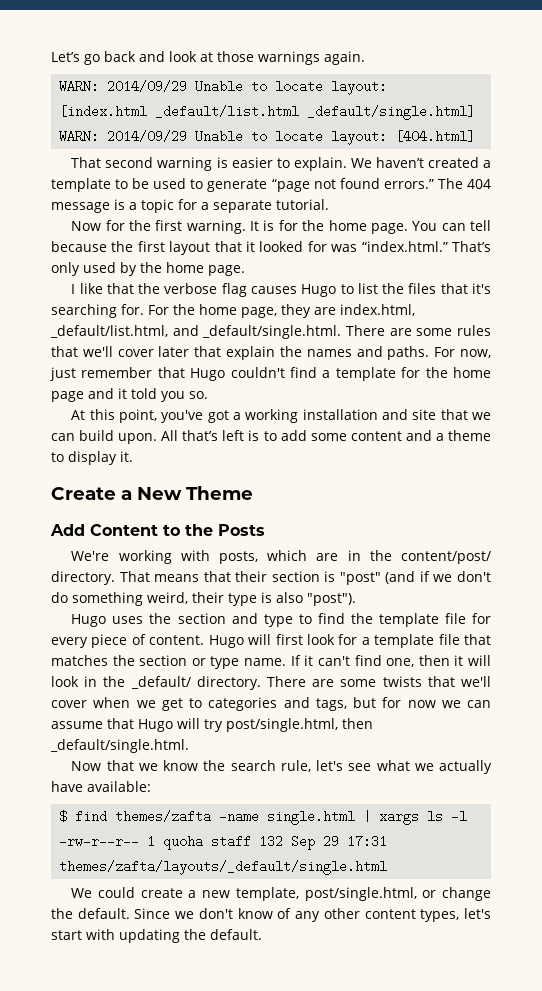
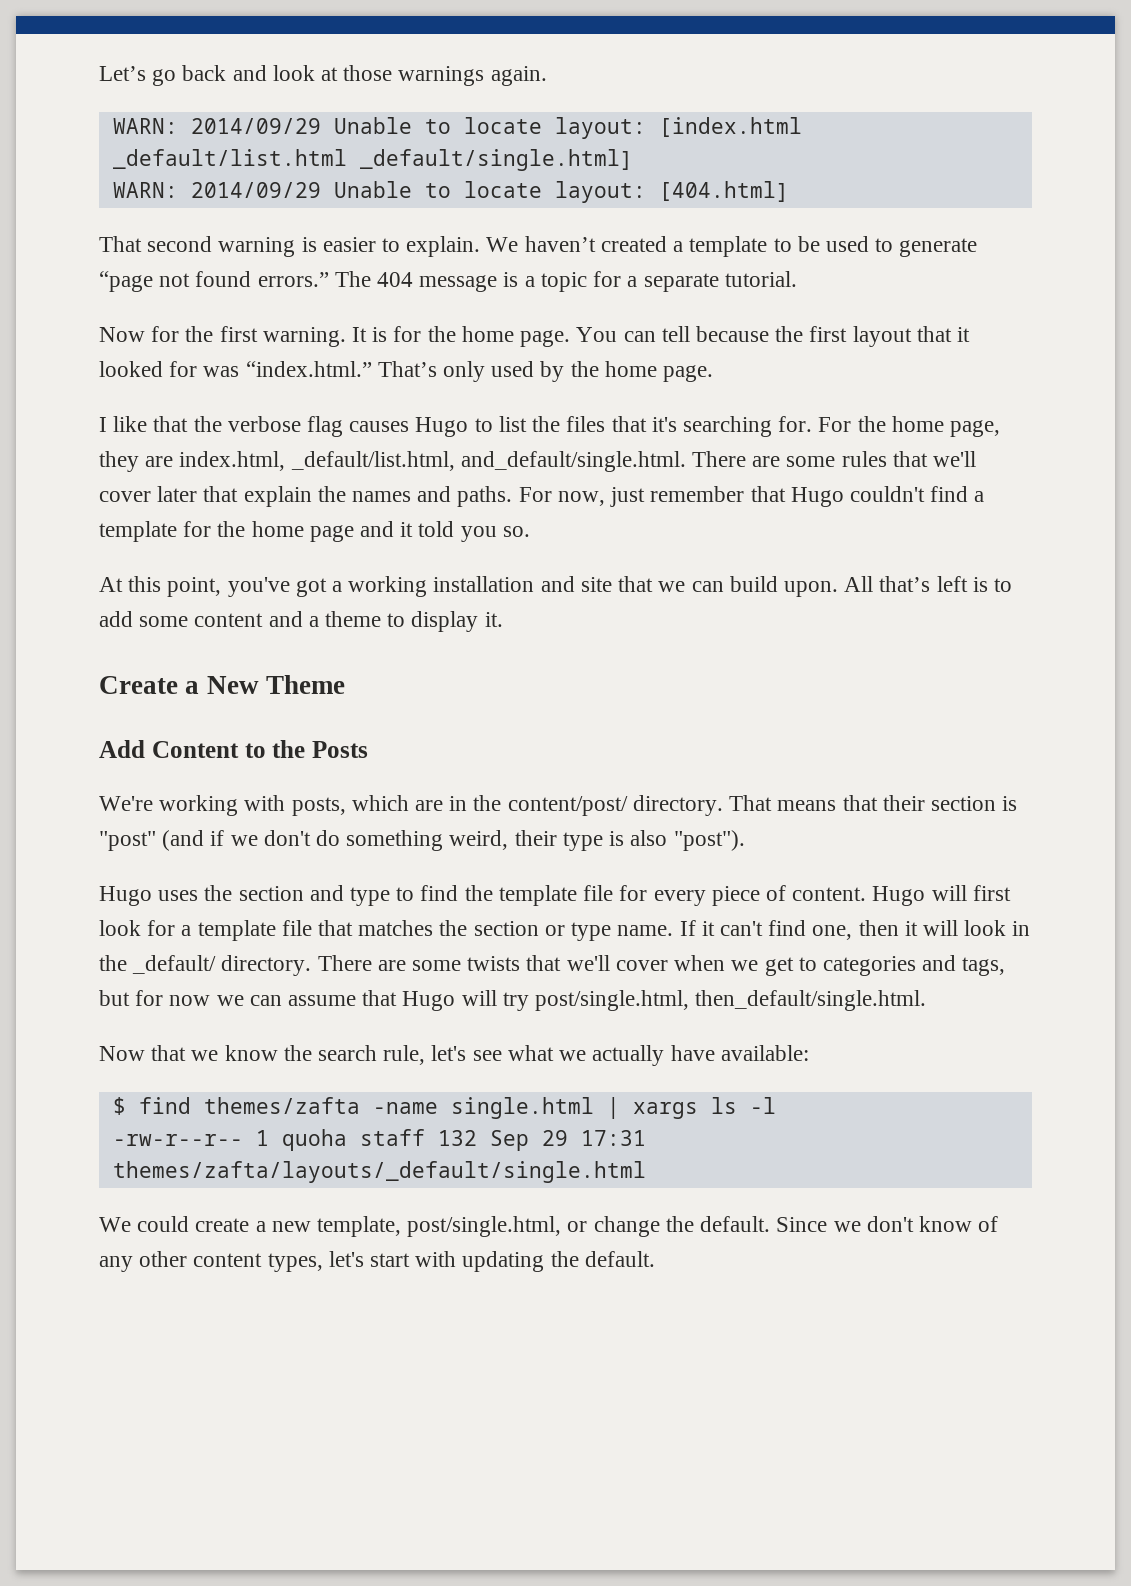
[172,325,342,339] and _default/single.html. -> [460,451,686,472] and_default/single.html.
[342,718,373,729] [50,739,189,753] then _default/single.html. -> [695,990,927,1011] then_default/single.html.

